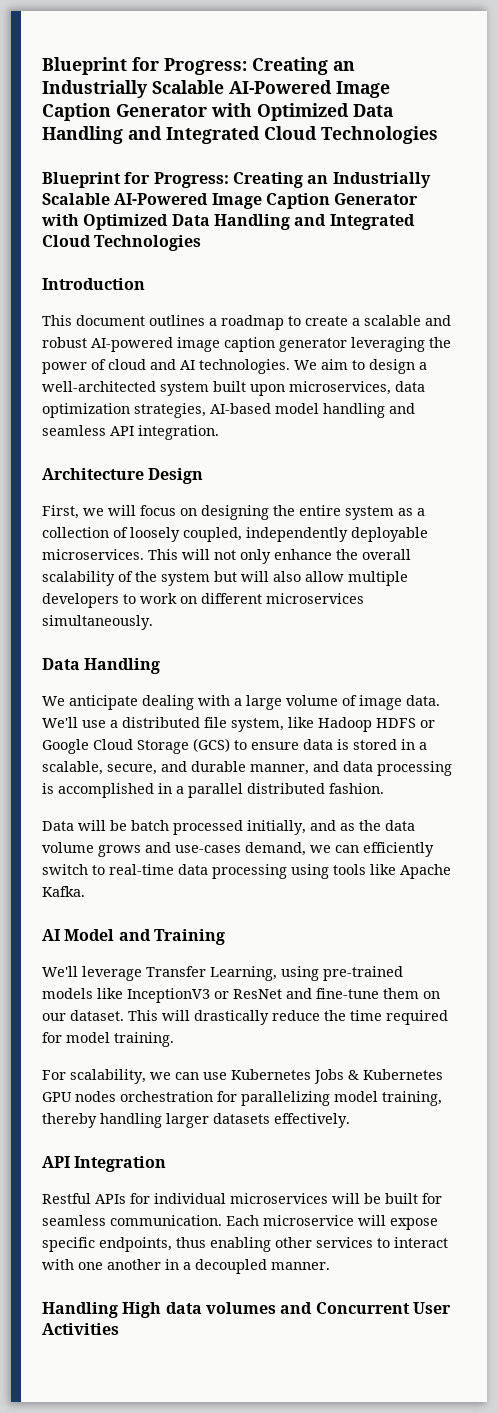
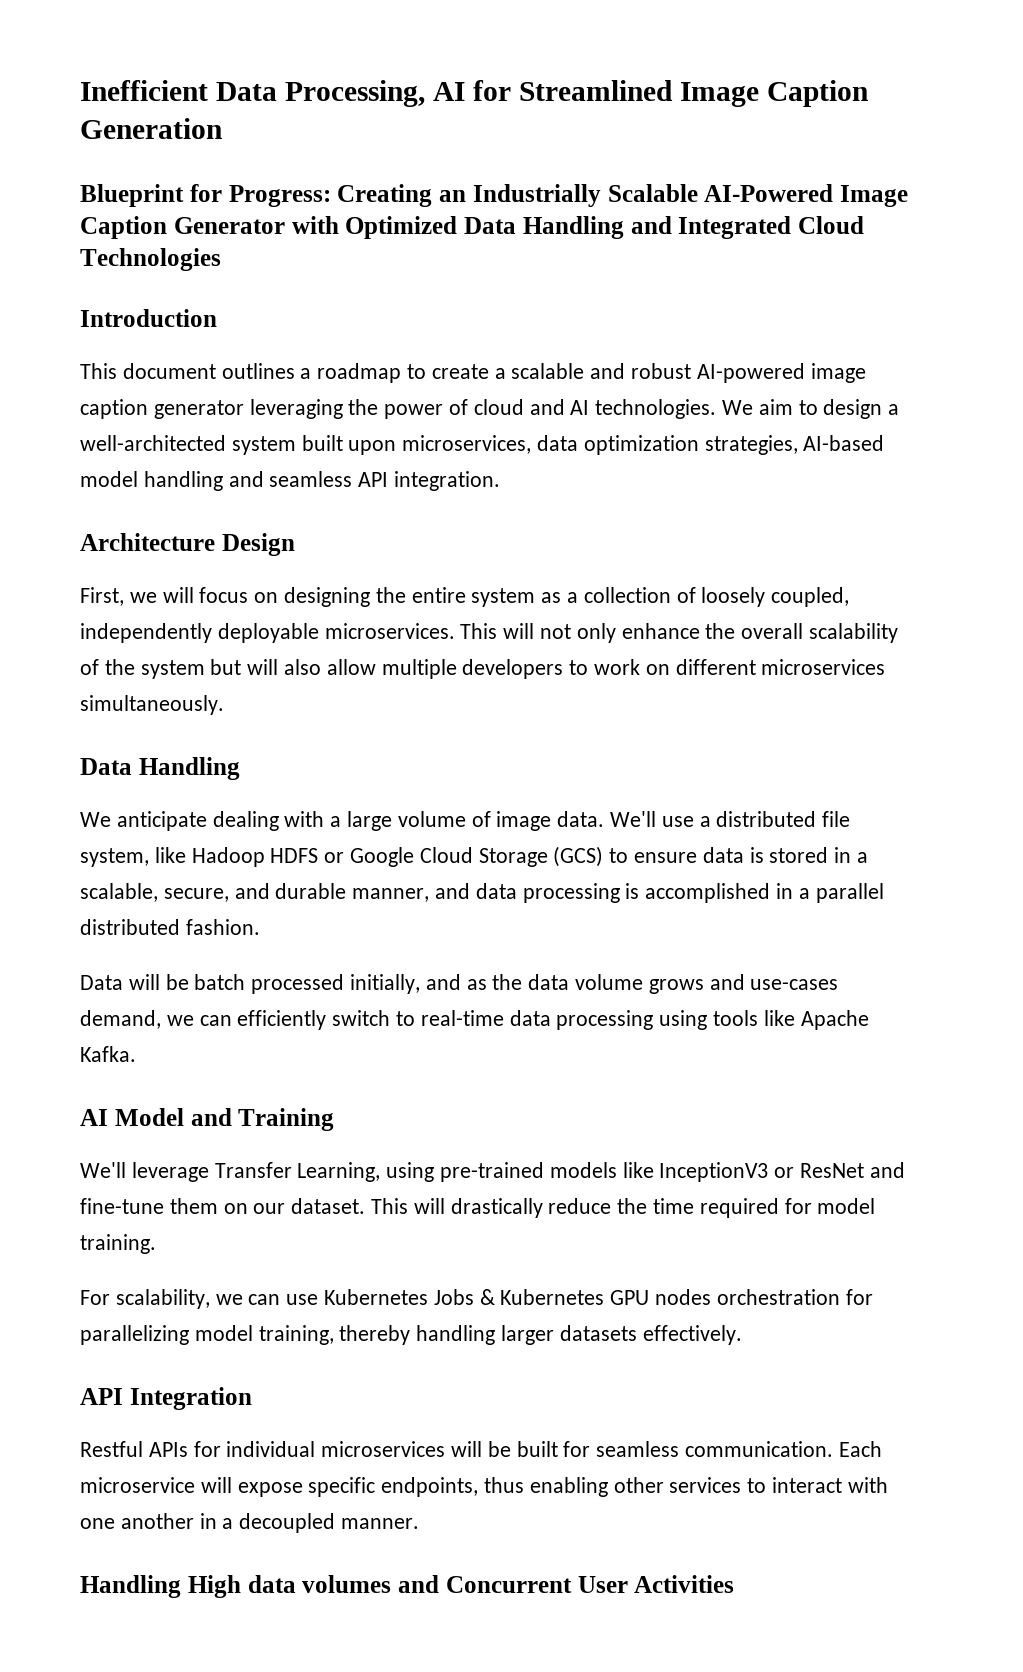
[42,57,355,75] [42,80,390,98] [42,103,393,121] [42,126,438,144] Blueprint for Progress: Creating an Industrially Scalable AI-Powered Image Caption Generator with Optimized Data Handling and Integrated Cloud Technologies -> [80,80,868,107] [80,118,222,139] Inefficient Data Processing, AI for Streamlined Image Caption Generation

